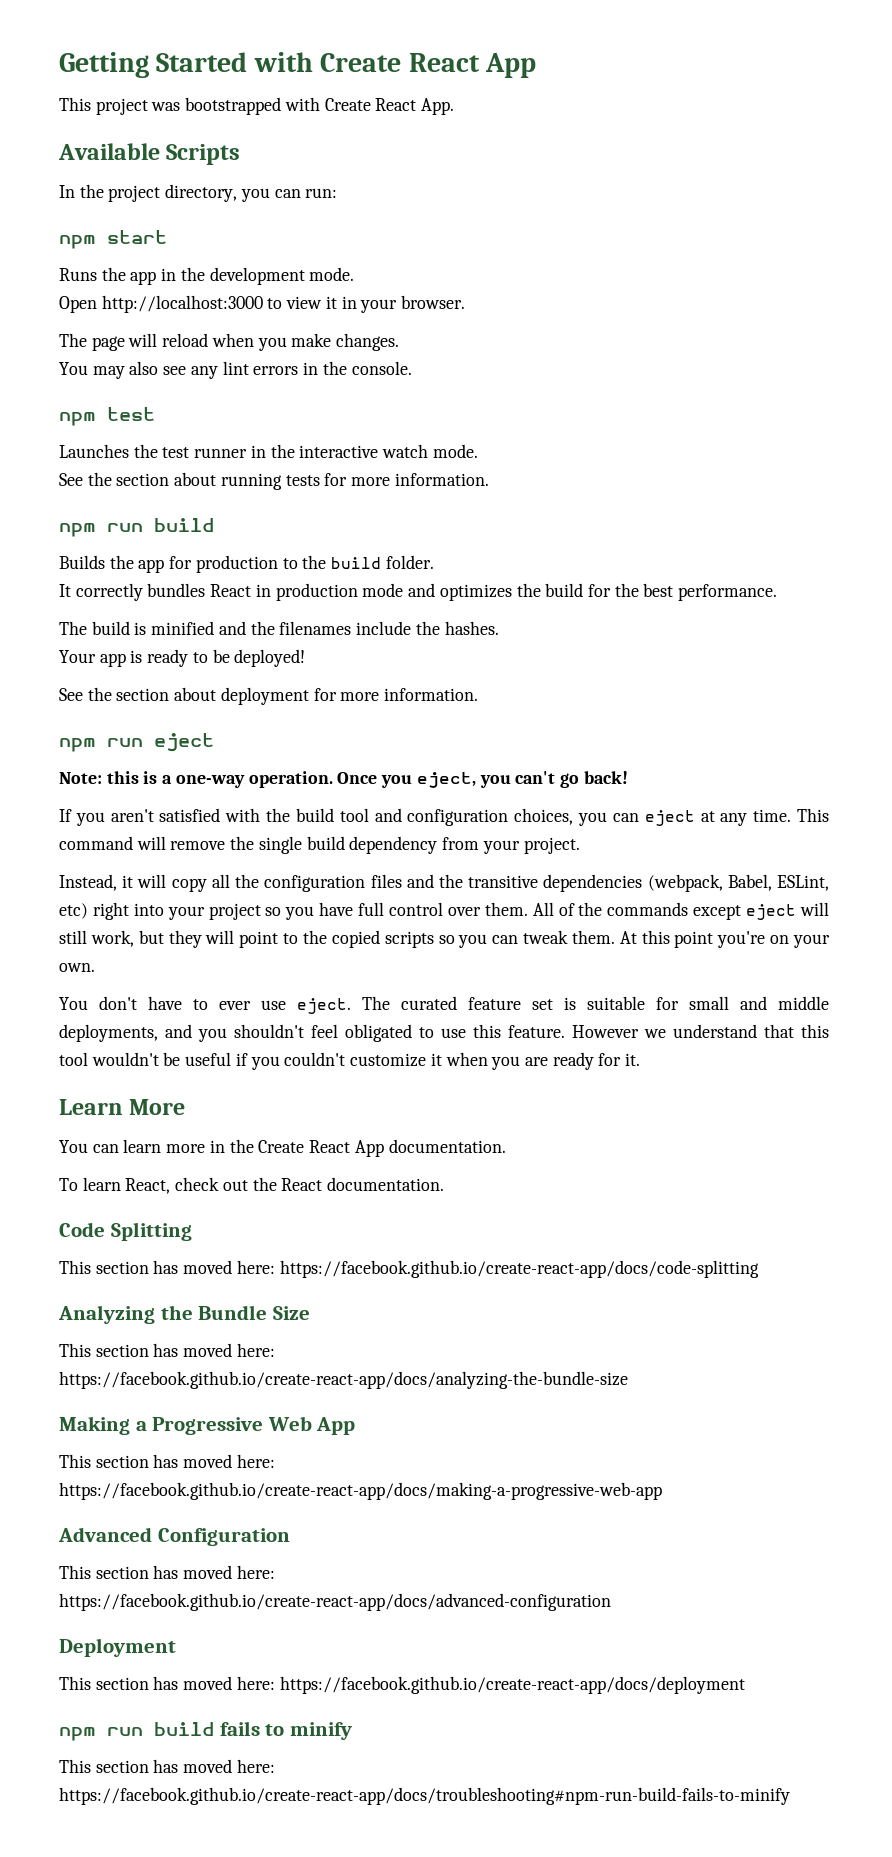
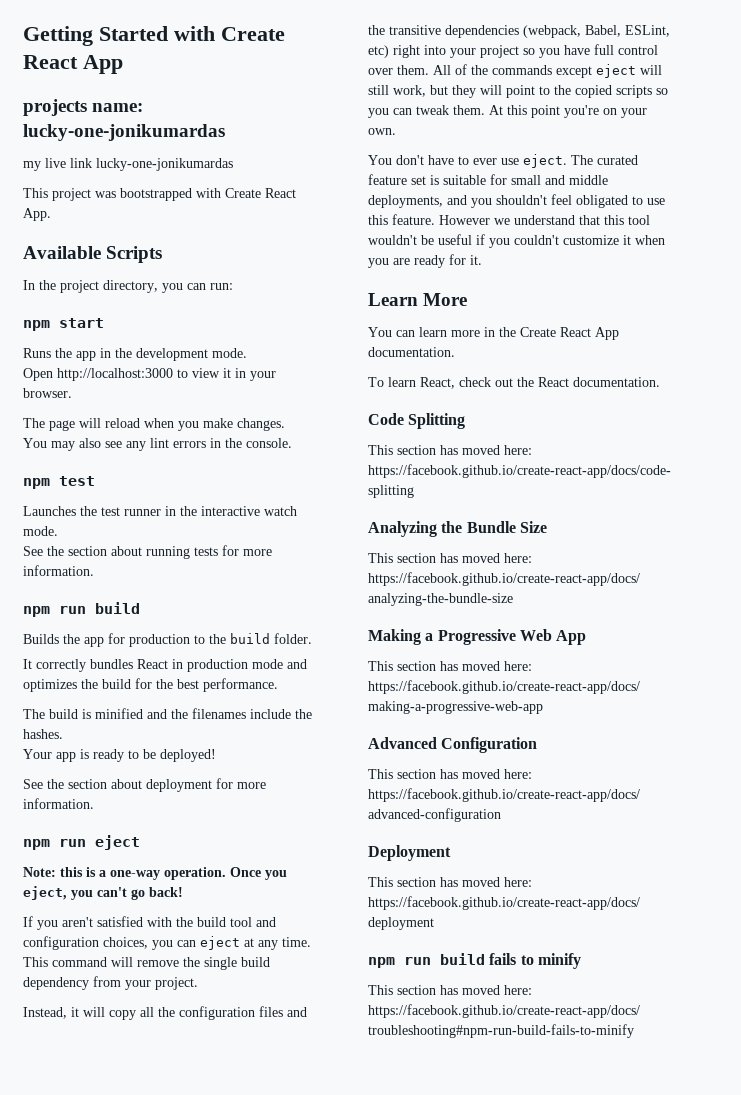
(537, 65) none -> [23,99,144,116] [23,124,225,141] [23,158,233,171] // projects name: lucky-one-jonikumardas // my live link lucky-one-jonikumardas

